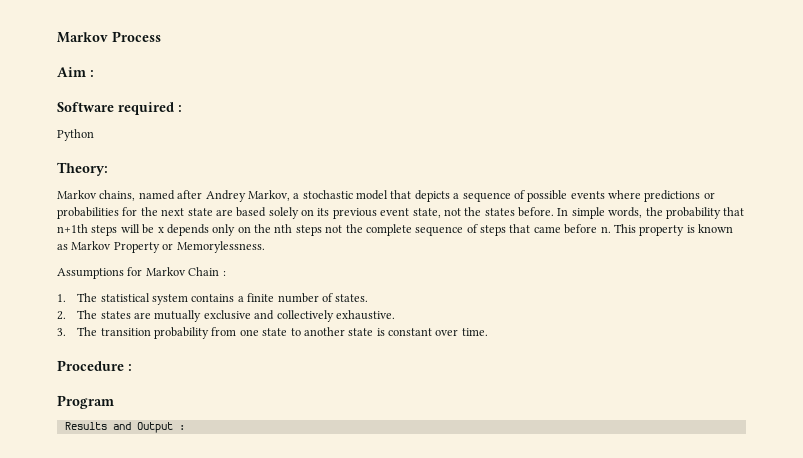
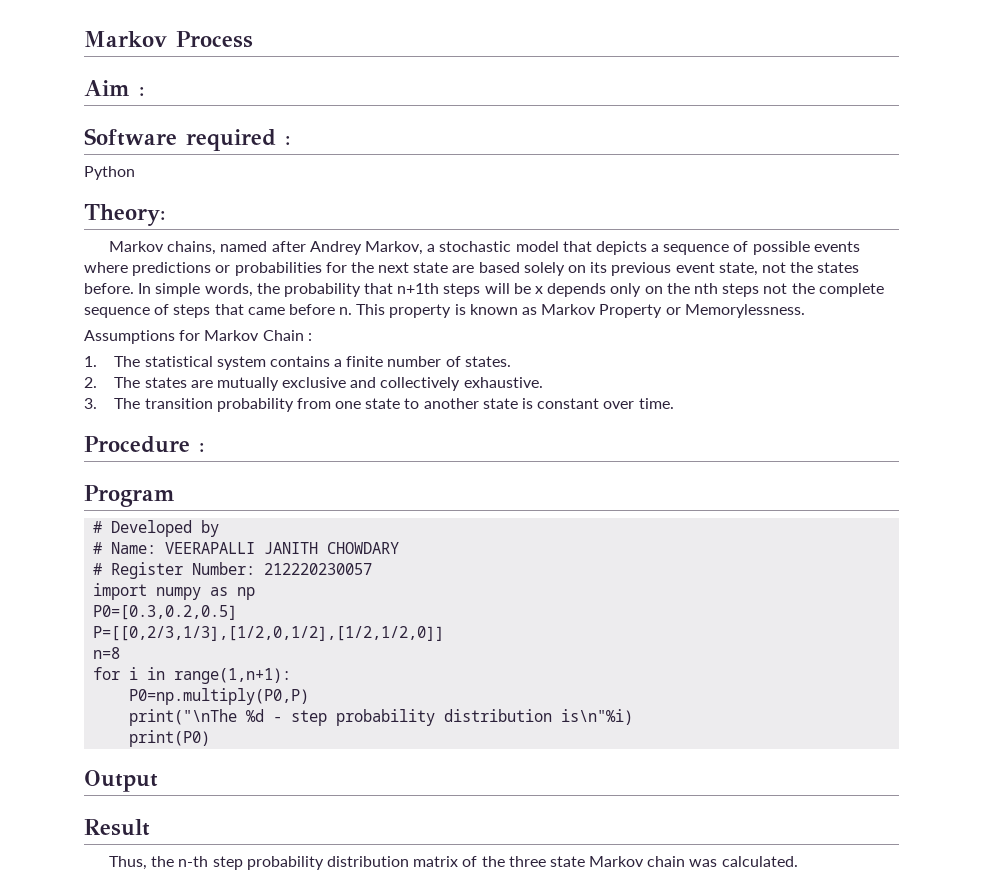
[64,422,185,433] Results and Output : -> [93,520,220,537] [93,542,400,554] [93,562,373,579] [93,583,256,600] [93,605,238,620] [93,626,445,641] [93,647,121,659] [93,667,292,684] [129,688,310,705] [129,709,634,726] [129,730,211,747] [84,770,158,792] [84,819,150,836] [109,856,798,870] # Developed by // # Name: VEERAPALLI JANITH CHOWDARY // # Register Number: 212220230057 // import numpy as np // P0=[0.3,0.2,0.5] // P=[[0,2/3,1/3],[1/2,0,1/2],[1/2,1/2,0]] // n=8 // for i in range(1,n+1): // P0=np.multiply(P0,P) // print("\nThe %d - step probability distribution is\n"%i) // print(P0) // Output // Result // Thus, the n-th step probability distribution matrix of the three state Markov chain was calculated.

